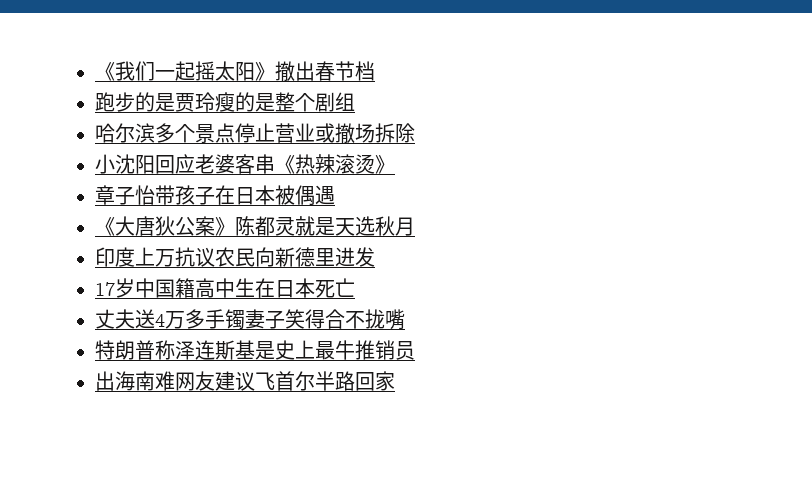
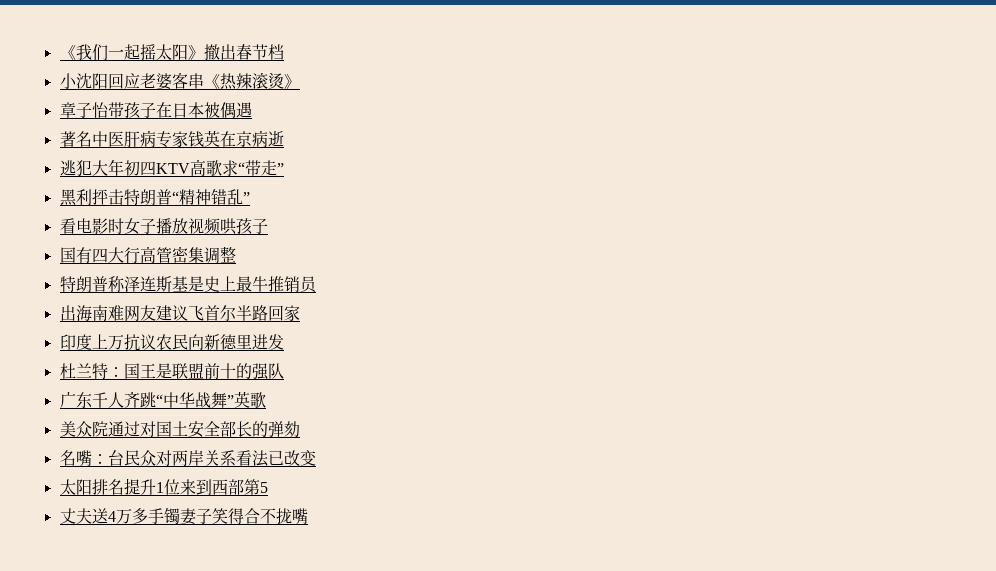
[95,92,355,112] [95,123,415,144] // 跑步的是贾玲瘦的是整个剧组 // 哈尔滨多个景点停止营业或撤场拆除 -> (284, 52) none
[95,216,415,236] [95,247,375,267] [95,278,355,298] [95,309,405,330] 《大唐狄公案》陈都灵就是天选秋月 // 印度上万抗议农民向新德里进发 // 17岁中国籍高中生在日本死亡 // 丈夫送4万多手镯妻子笑得合不拢嘴 -> [59,130,284,148] [59,159,284,176] [59,189,250,206] [59,218,268,235] [59,246,236,264] 著名中医肝病专家钱英在京病逝 // 逃犯大年初四KTV高歌求“带走” // 黑利抨击特朗普“精神错乱” // 看电影时女子播放视频哄孩子 // 国有四大行高管密集调整
(395, 381) none -> [59,334,284,351] [59,363,284,380] [59,391,266,409] [59,421,300,438] [59,450,316,467] [59,478,268,495] [59,508,308,525] // 印度上万抗议农民向新德里进发 // 杜兰特：国王是联盟前十的强队 // 广东千人齐跳“中华战舞”英歌 // 美众院通过对国土安全部长的弹劾 // 名嘴：台民众对两岸关系看法已改变 // 太阳排名提升1位来到西部第5 // 丈夫送4万多手镯妻子笑得合不拢嘴

